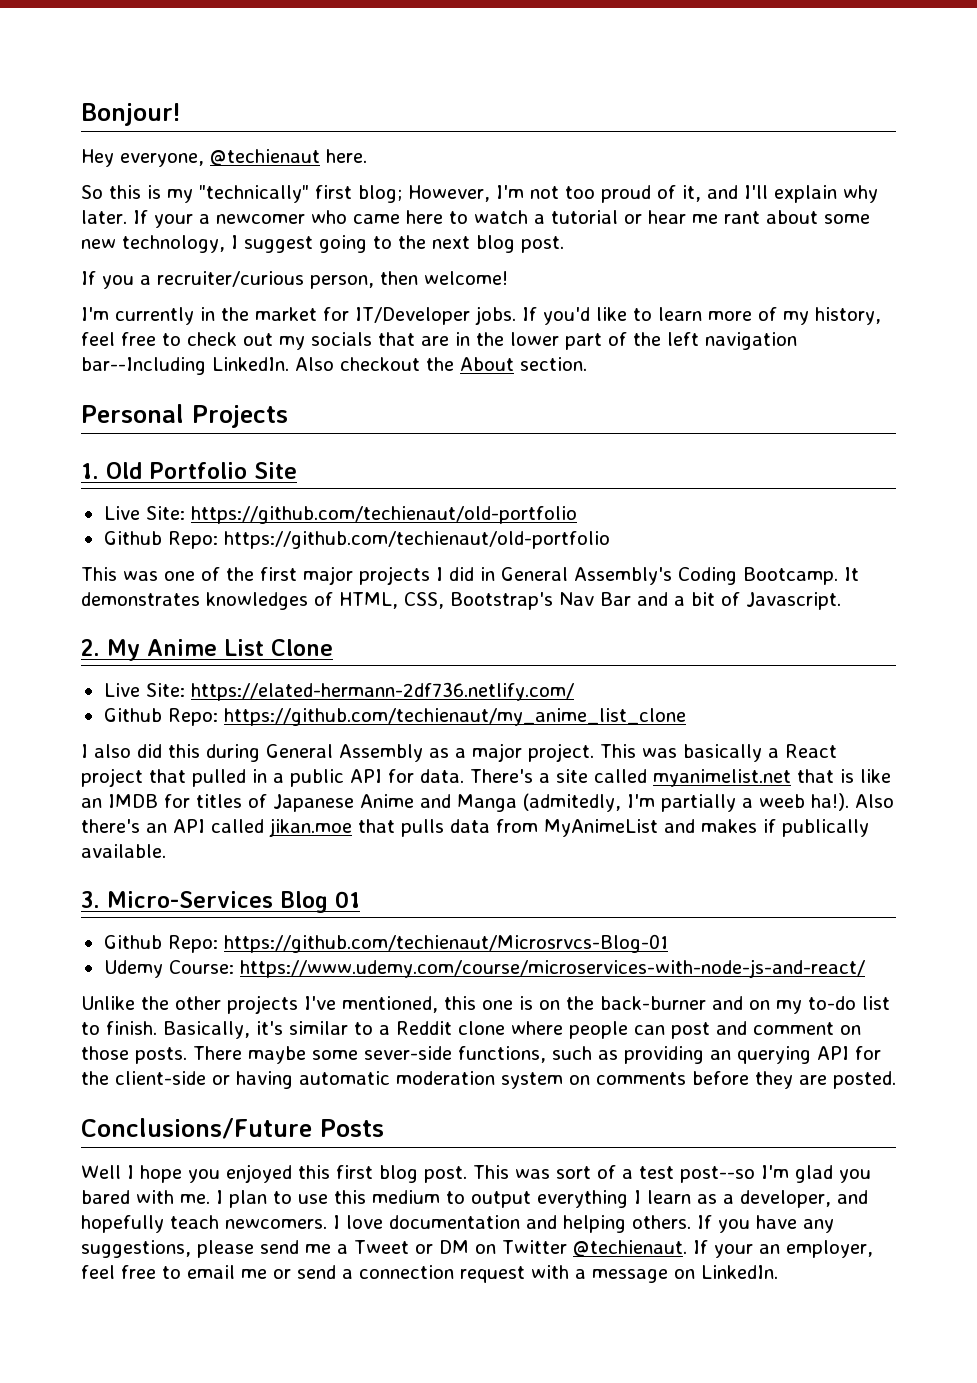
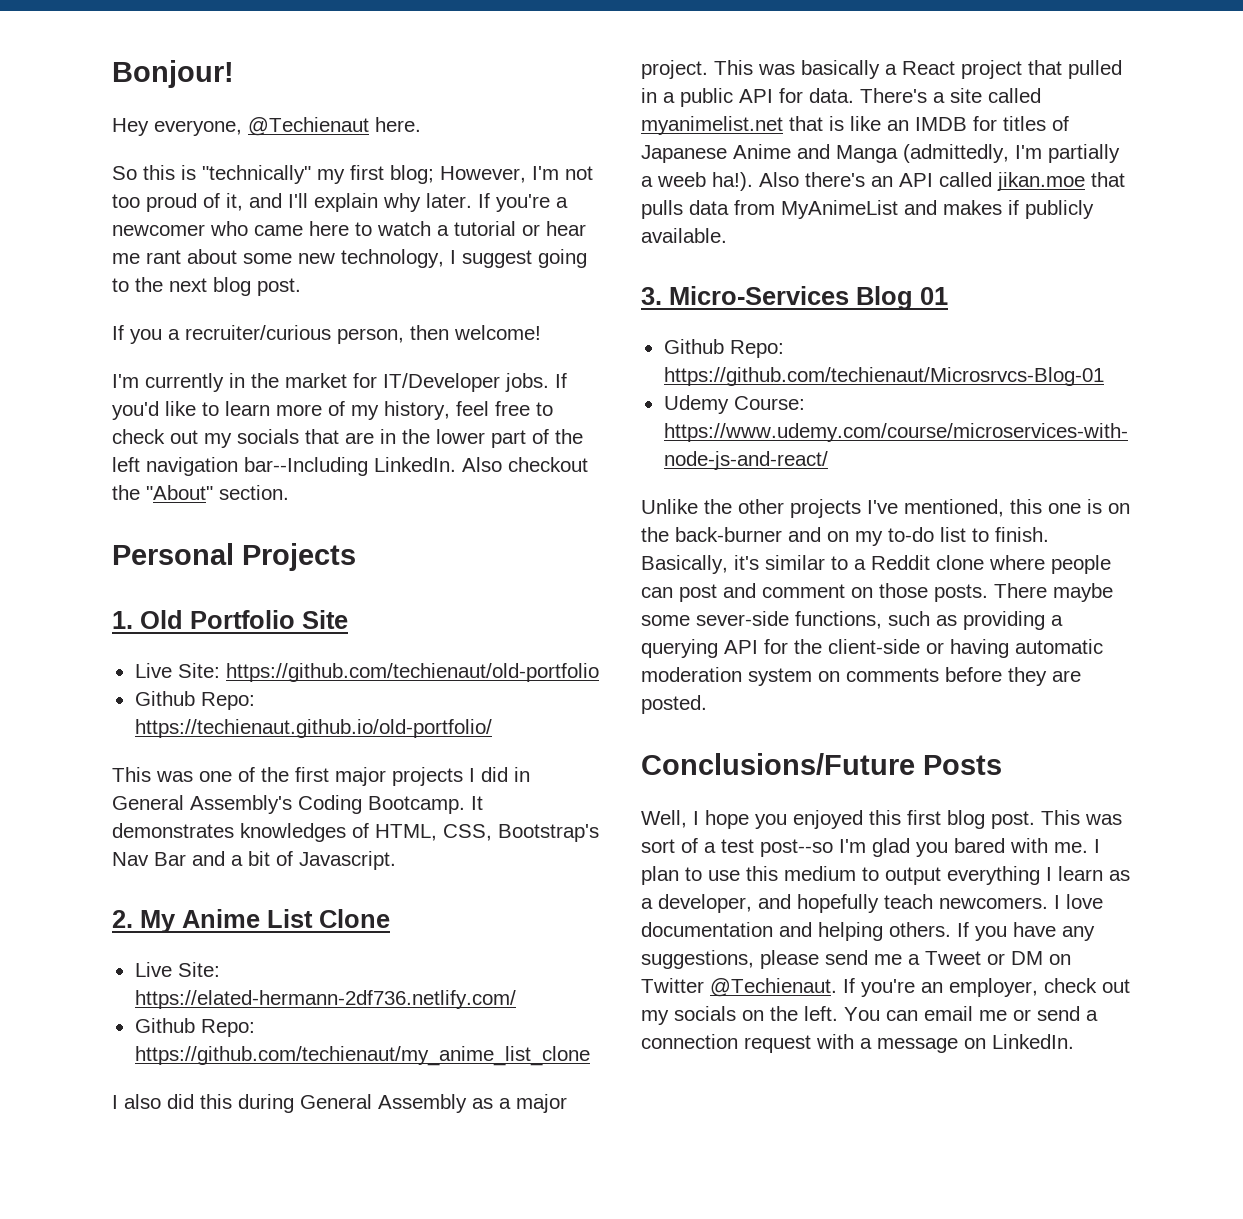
[210,149,320,166] @techienaut -> [248,117,369,136] @Techienaut
[167,185,309,203] my "technically" -> [202,165,345,184] "technically" my
[153,214,193,228] your -> [496,194,550,212] you're
[460,357,514,371] About -> [146,485,213,500] "About"
[223,531,610,549] https://github.com/techienaut/old-portfolio -> [134,719,492,738] https://techienaut.github.io/old-portfolio/
[523,793,621,812] (admitedly, -> [903,144,1009,163] (admittedly,
[782,819,869,837] publically -> [1025,200,1094,219] publicly
[710,1050,731,1060] an -> [1051,615,1063,626] a
[81,1165,121,1179] Well -> [641,810,687,828] Well,
[572,1240,873,1258] [81,1265,181,1279] @techienaut. If your an employer, feel free to -> [710,978,1130,997] [641,1006,918,1025] @Techienaut. If you're an employer, check out my socials on the left. You can

